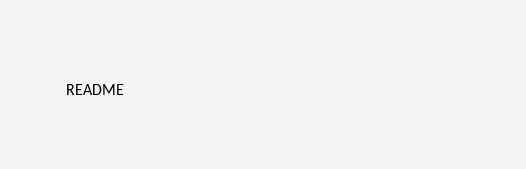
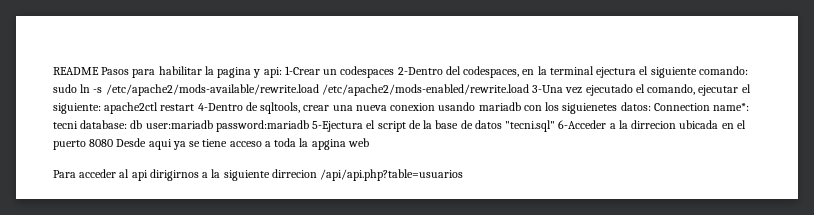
(124, 89) none -> [101,66,748,78] [53,84,751,96] [53,102,750,114] [53,120,746,132] [53,138,369,150] [53,169,464,181] Pasos para habilitar la pagina y api: 1-Crear un codespaces 2-Dentro del codespaces, en la terminal ejectura el siguiente comando: sudo ln -s /etc/apache2/mods-available/rewrite.load /etc/apache2/mods-enabled/rewrite.load 3-Una vez ejecutado el comando, ejecutar el siguiente: apache2ctl restart 4-Dentro de sqltools, crear una nueva conexion usando mariadb con los siguienetes datos: Connection name*: tecni database: db user:mariadb password:mariadb 5-Ejectura el script de la base de datos "tecni.sql" 6-Acceder a la dirrecion ubicada en el puerto 8080 Desde aqui ya se tiene acceso a toda la apgina web // Para acceder al api dirigirnos a la siguiente dirrecion /api/api.php?table=usuarios

